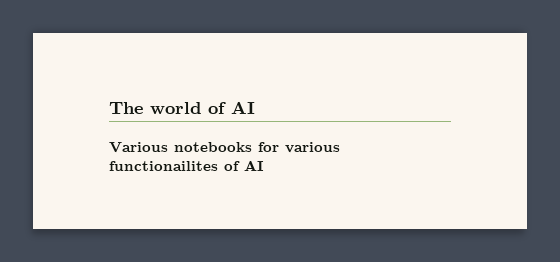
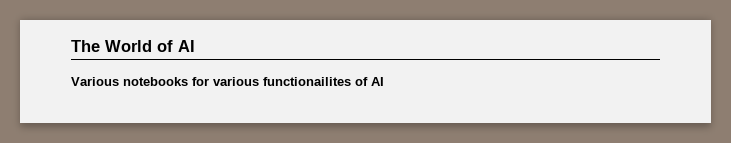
[150,102,201,114] world -> [105,40,152,52] World

